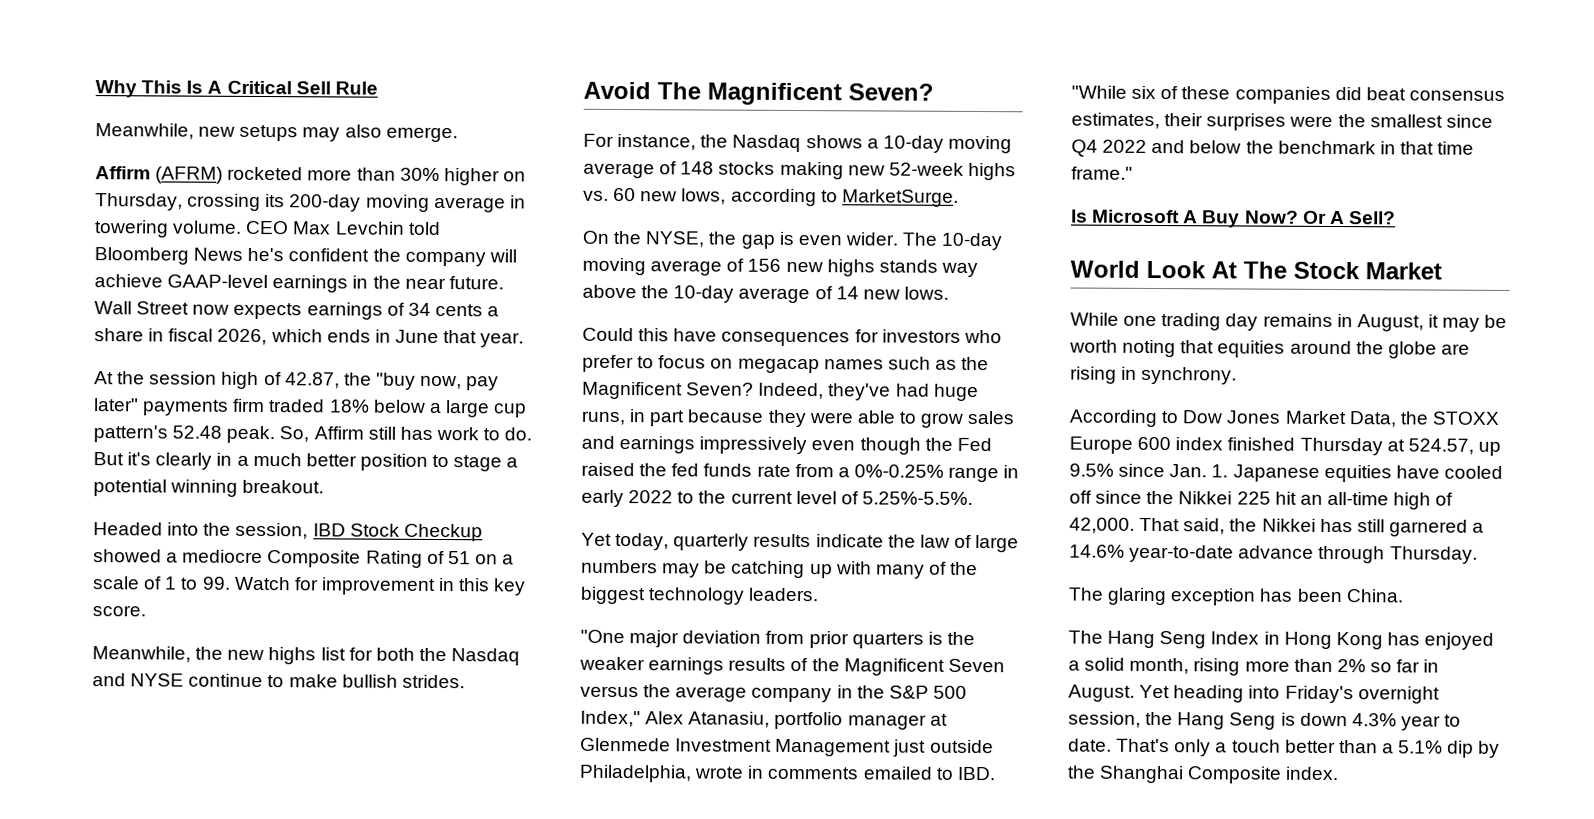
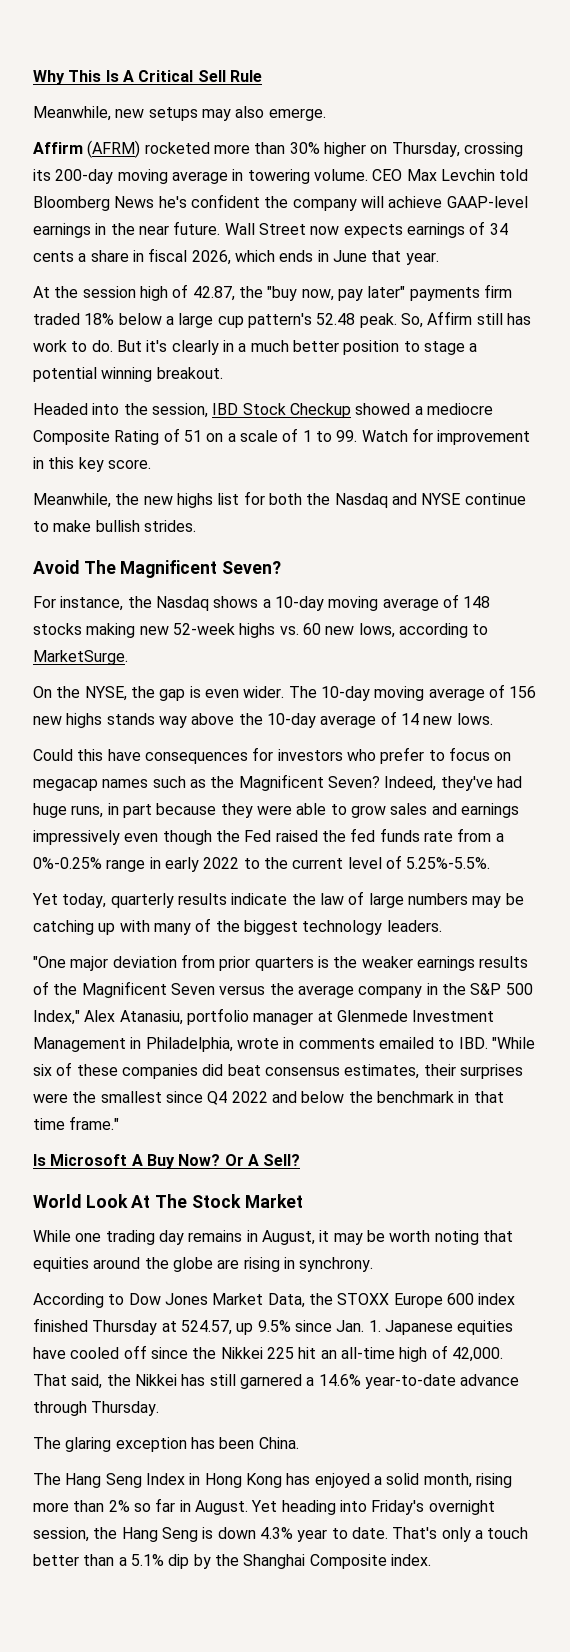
[893,739,994,757] just outside -> [130,1037,142,1049] in

